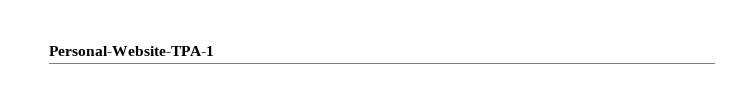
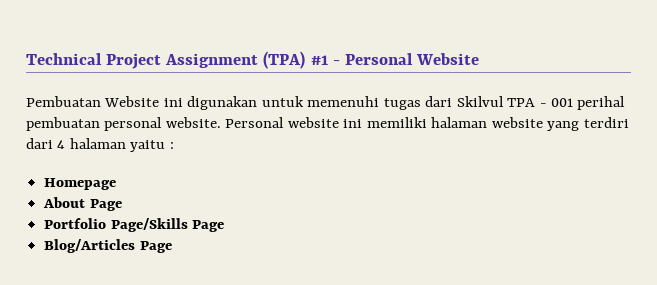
[49,46,214,56] Personal-Website-TPA-1 -> [26,51,479,69] [26,96,626,110] [26,117,629,131] [26,138,174,152] [44,178,117,190] [43,197,122,211] [44,218,225,232] [44,239,172,253] Technical Project Assignment (TPA) #1 - Personal Website // Pembuatan Website ini digunakan untuk memenuhi tugas dari Skilvul TPA - 001 perihal pembuatan personal website. Personal website ini memiliki halaman website yang terdiri dari 4 halaman yaitu : // Homepage // About Page // Portfolio Page/Skills Page // Blog/Articles Page

